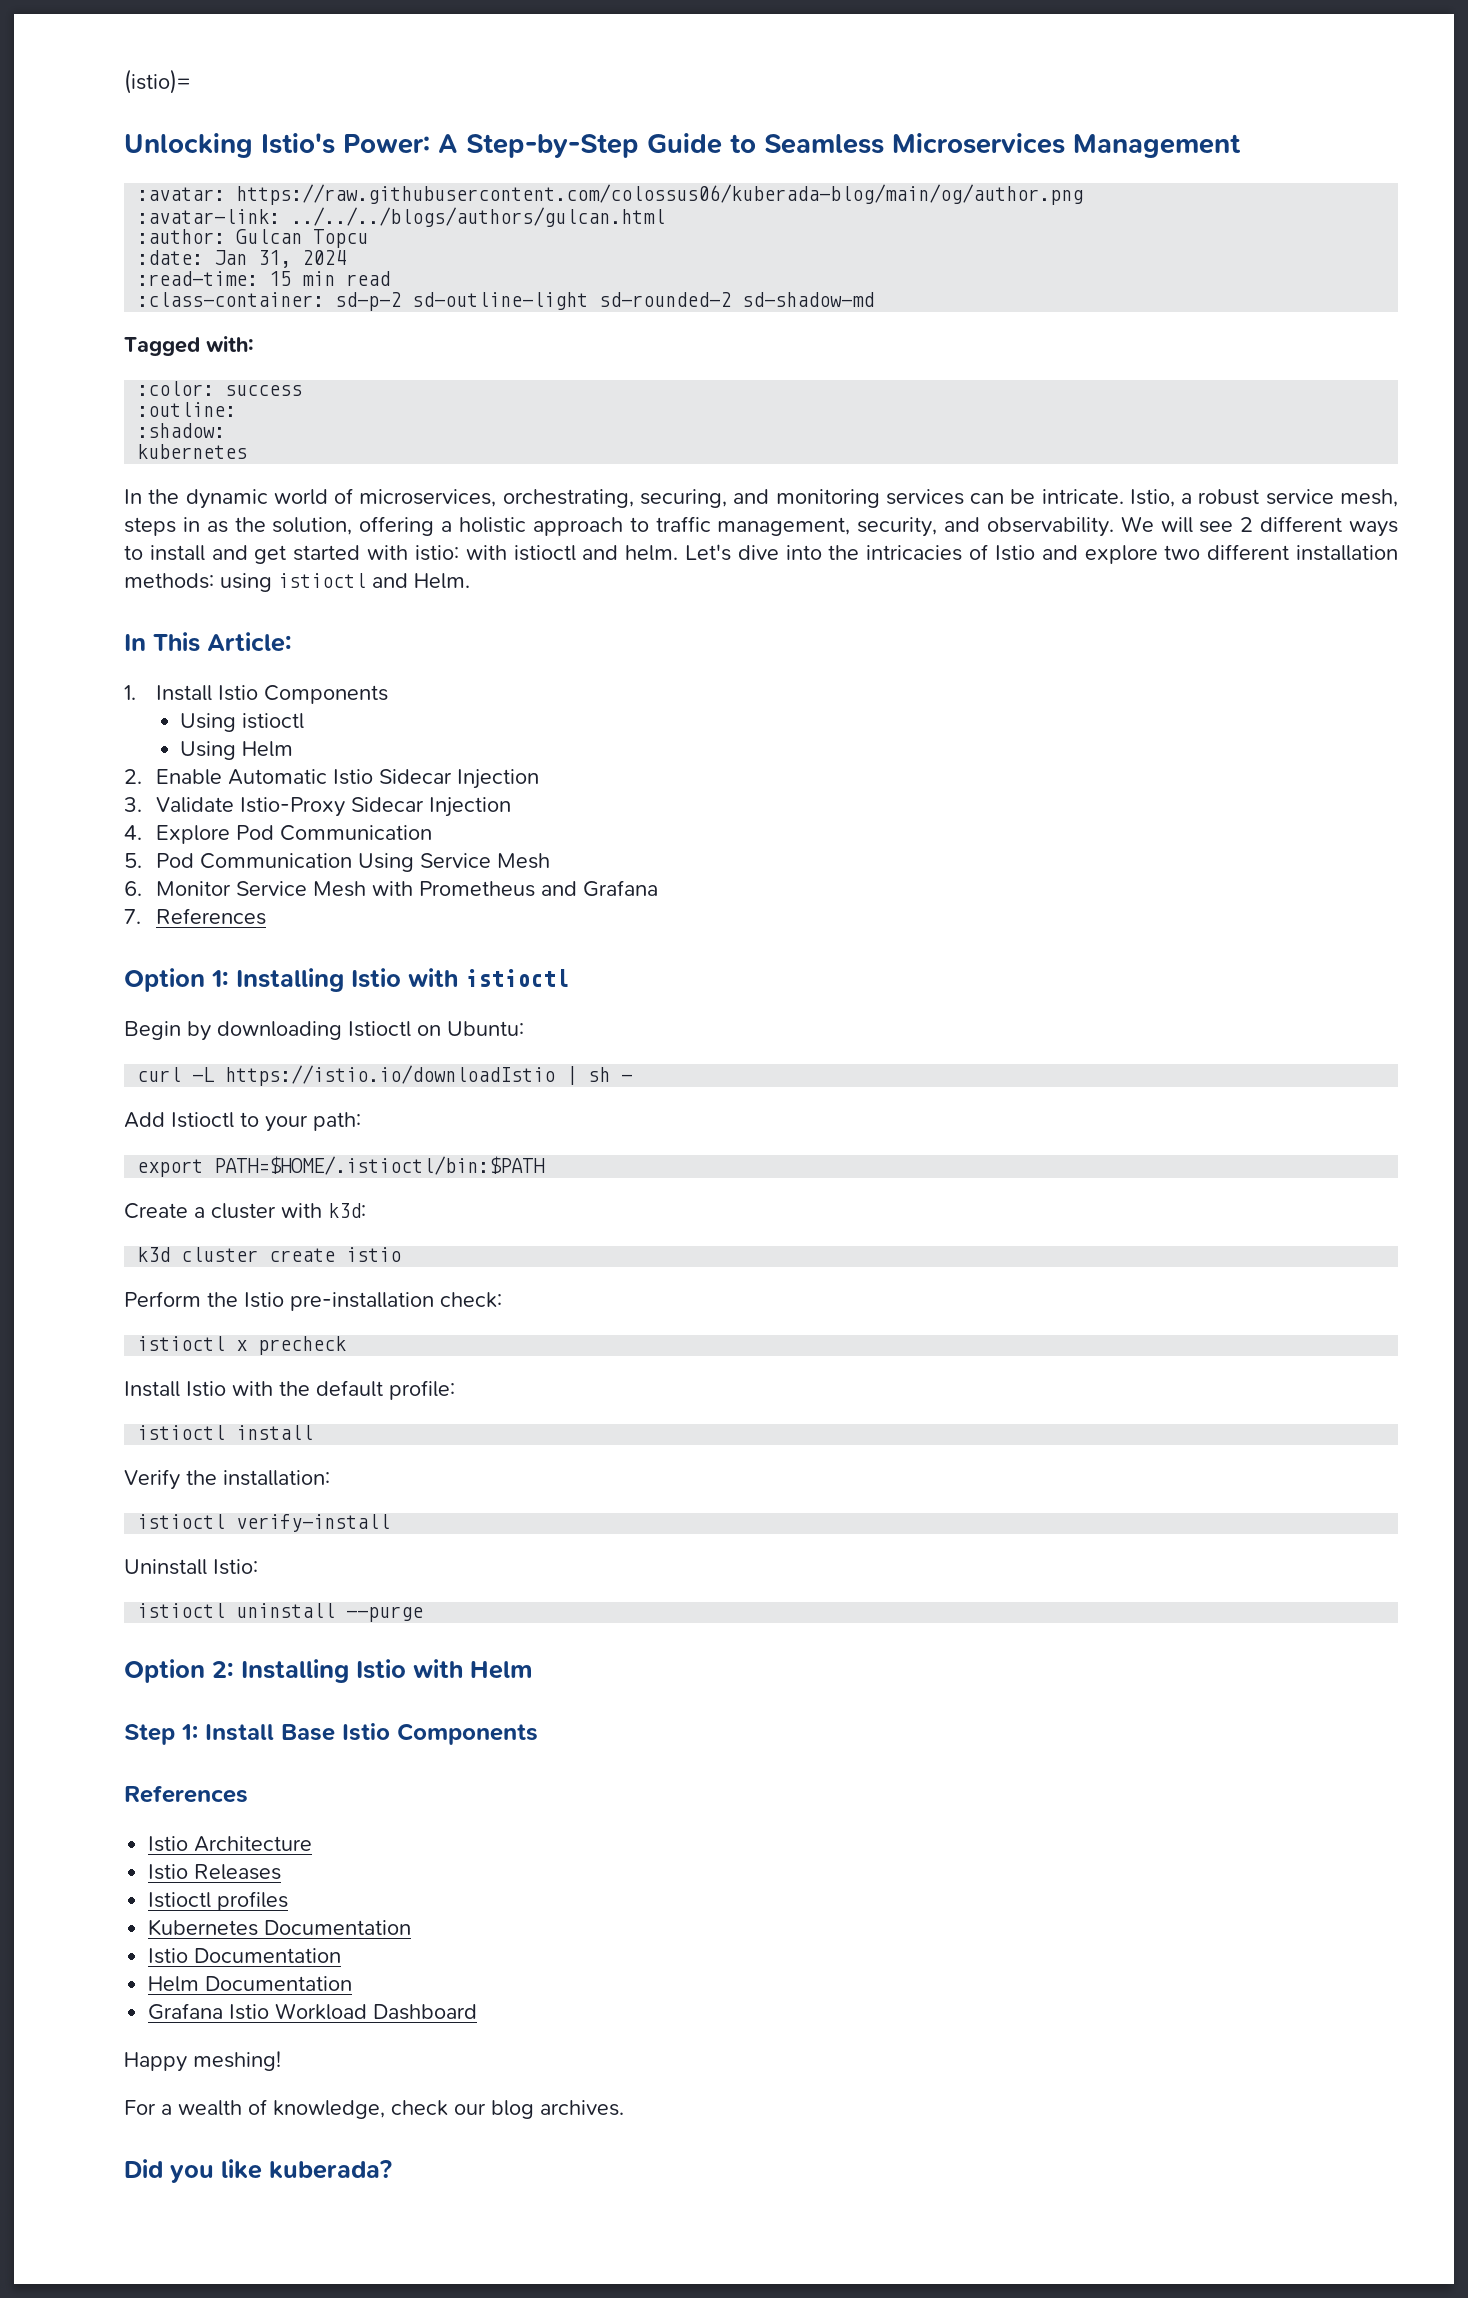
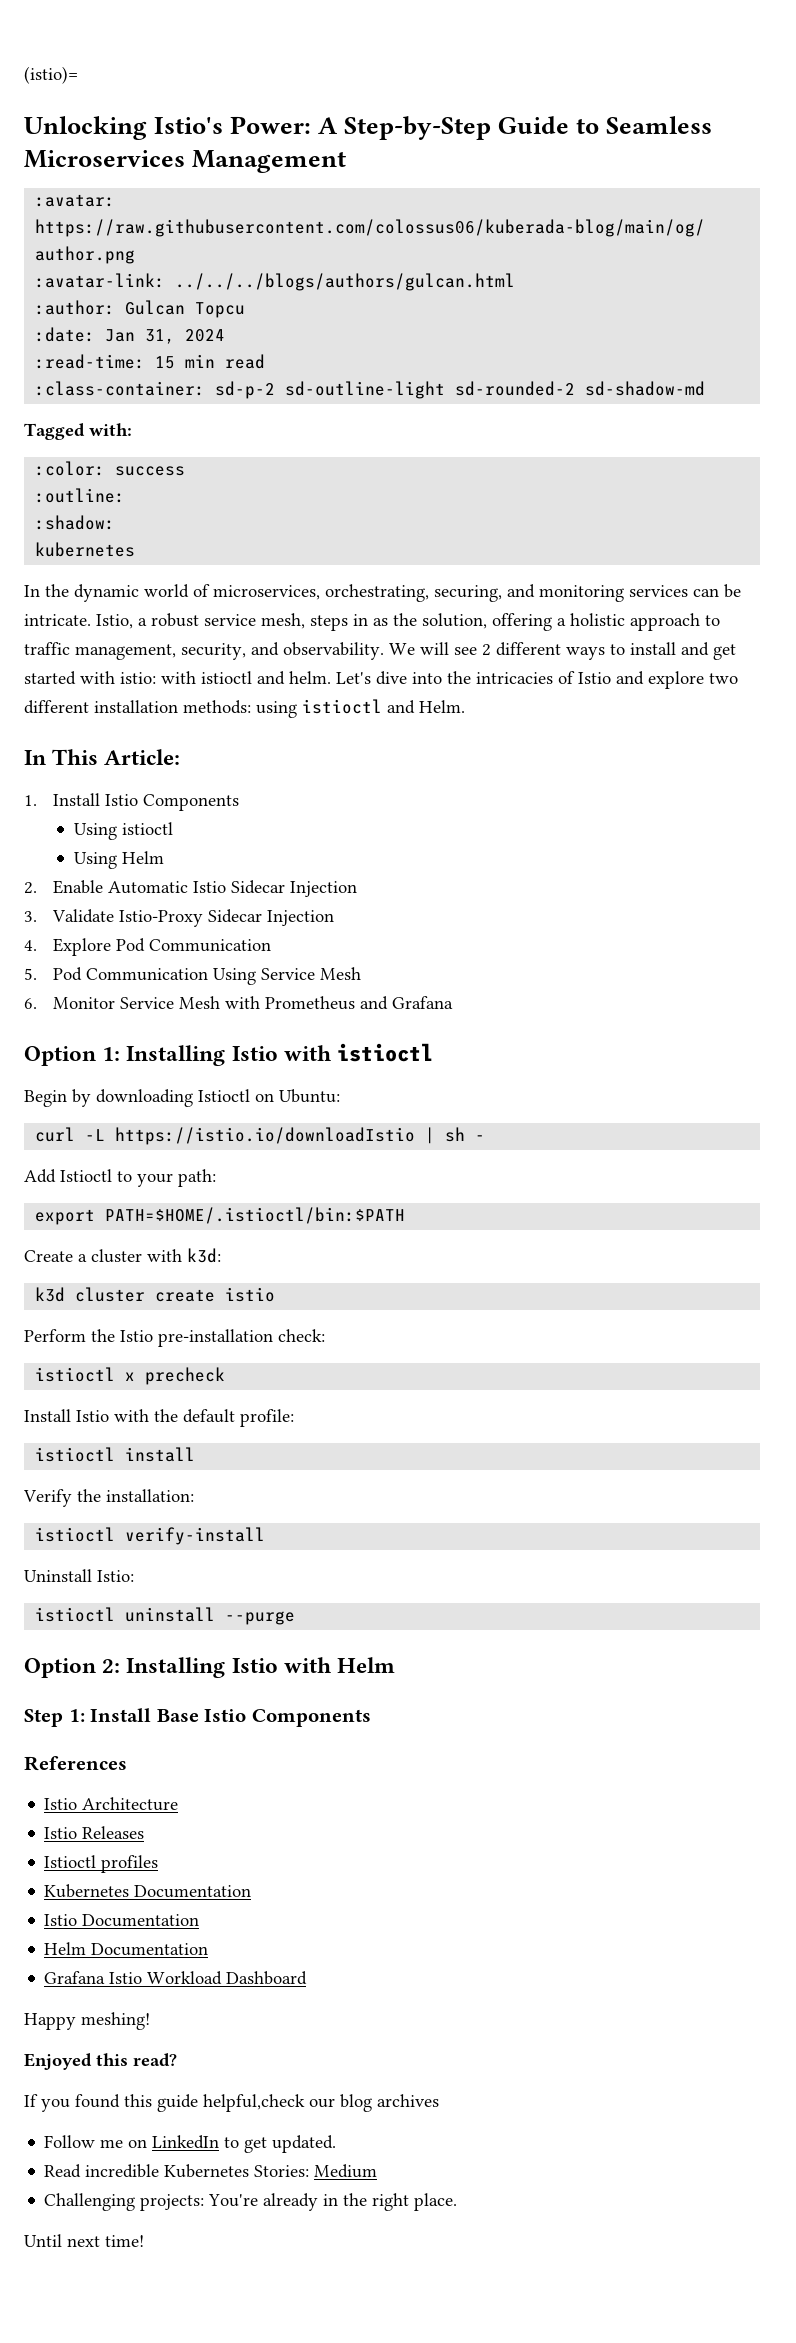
[124,908,267,925] // 7. References -> (454, 1002) none
[124,2099,624,2119] [124,2159,392,2183] For a wealth of knowledge, check our blog archives. // Did you like kuberada? -> [24,2053,177,2070] [24,2094,439,2112] [44,2135,337,2153] [44,2164,378,2178] [44,2193,458,2211] [24,2234,144,2247] Enjoyed this read? // If you found this guide helpful,check our blog archives // Follow me on LinkedIn to get updated. // Read incredible Kubernetes Stories: Medium // Challenging projects: You're already in the right place. // Until next time!

